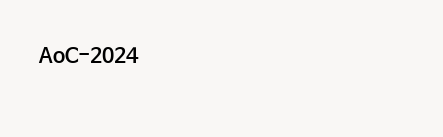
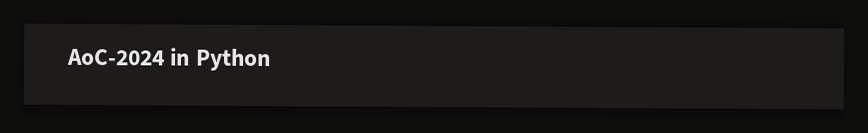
(139, 55) none -> [170,47,271,72] in Python

